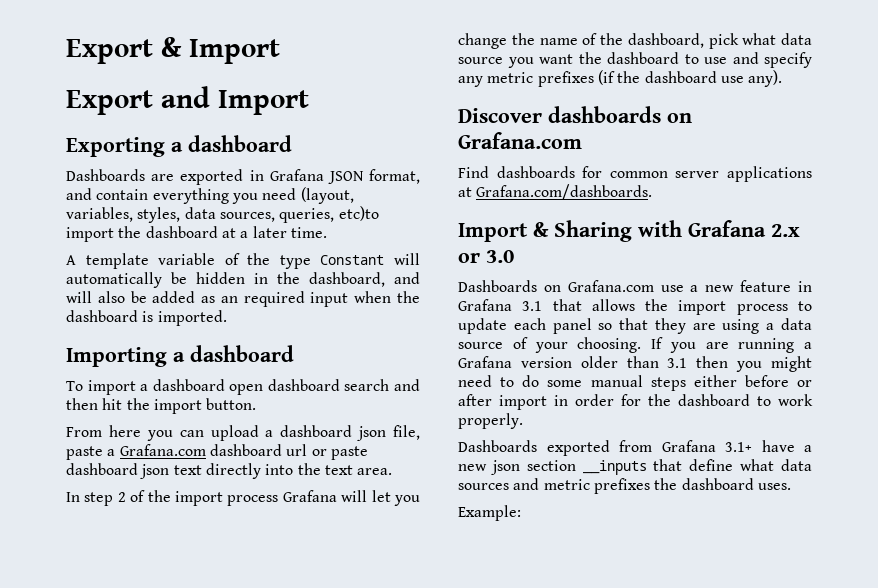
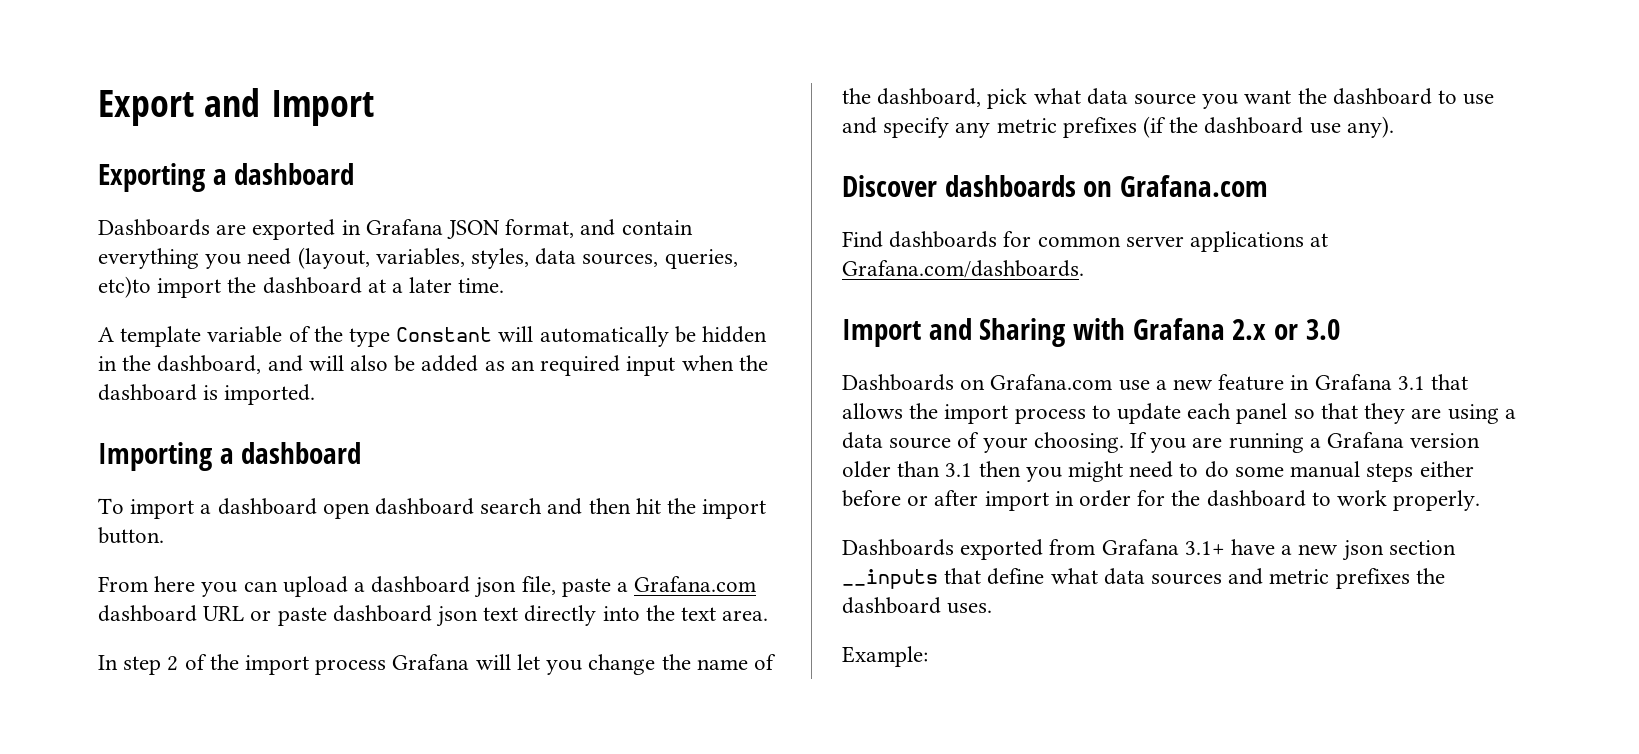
[66,37,280,64] [66,90,153,115] Export & Import // Export -> [98,90,194,126] Export
[286,444,308,456] url -> [203,606,245,621] URL
[533,222,549,237] & -> [928,318,972,340] and

